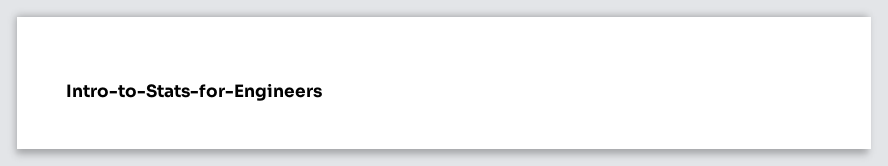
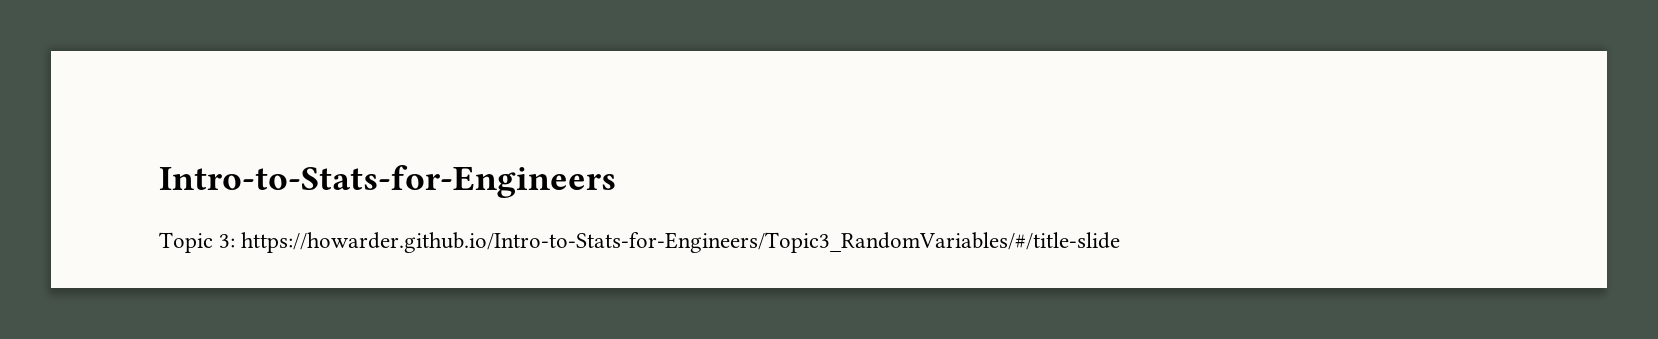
(322, 92) none -> [159,232,1121,253] // Topic 3: https://howarder.github.io/Intro-to-Stats-for-Engineers/Topic3_RandomVariables/#/title-slide

